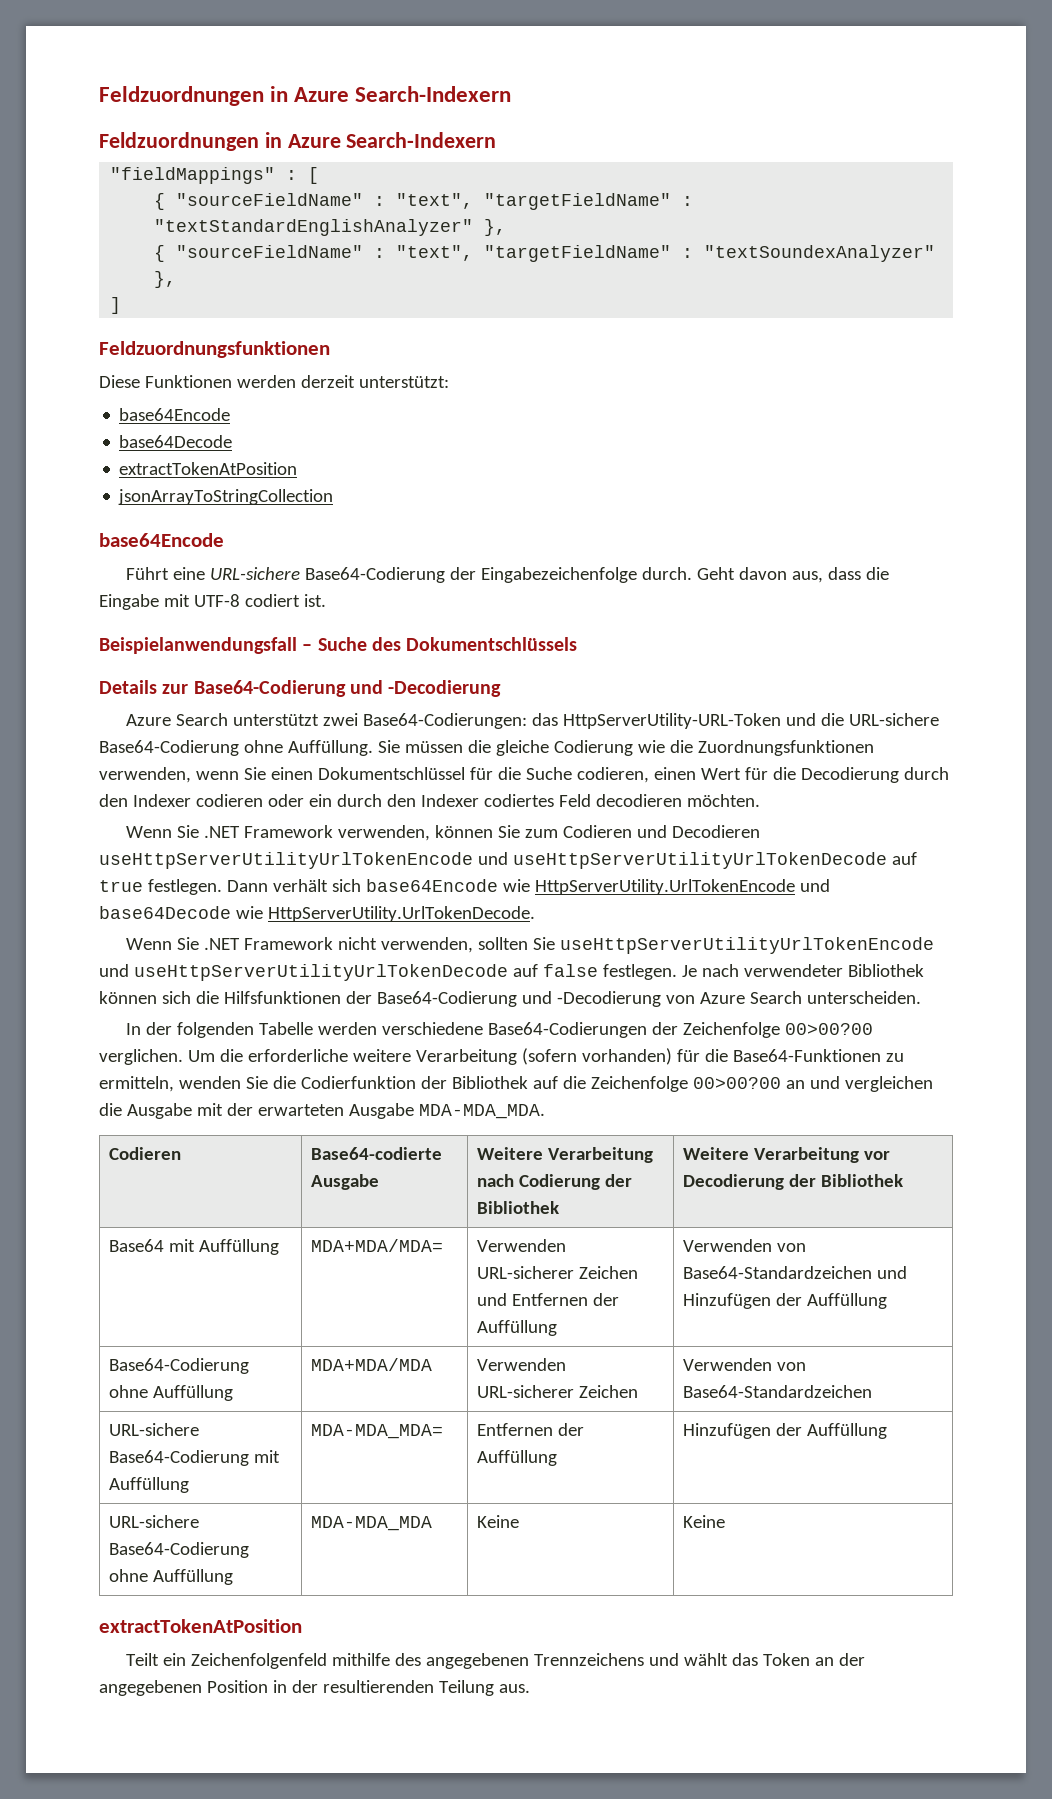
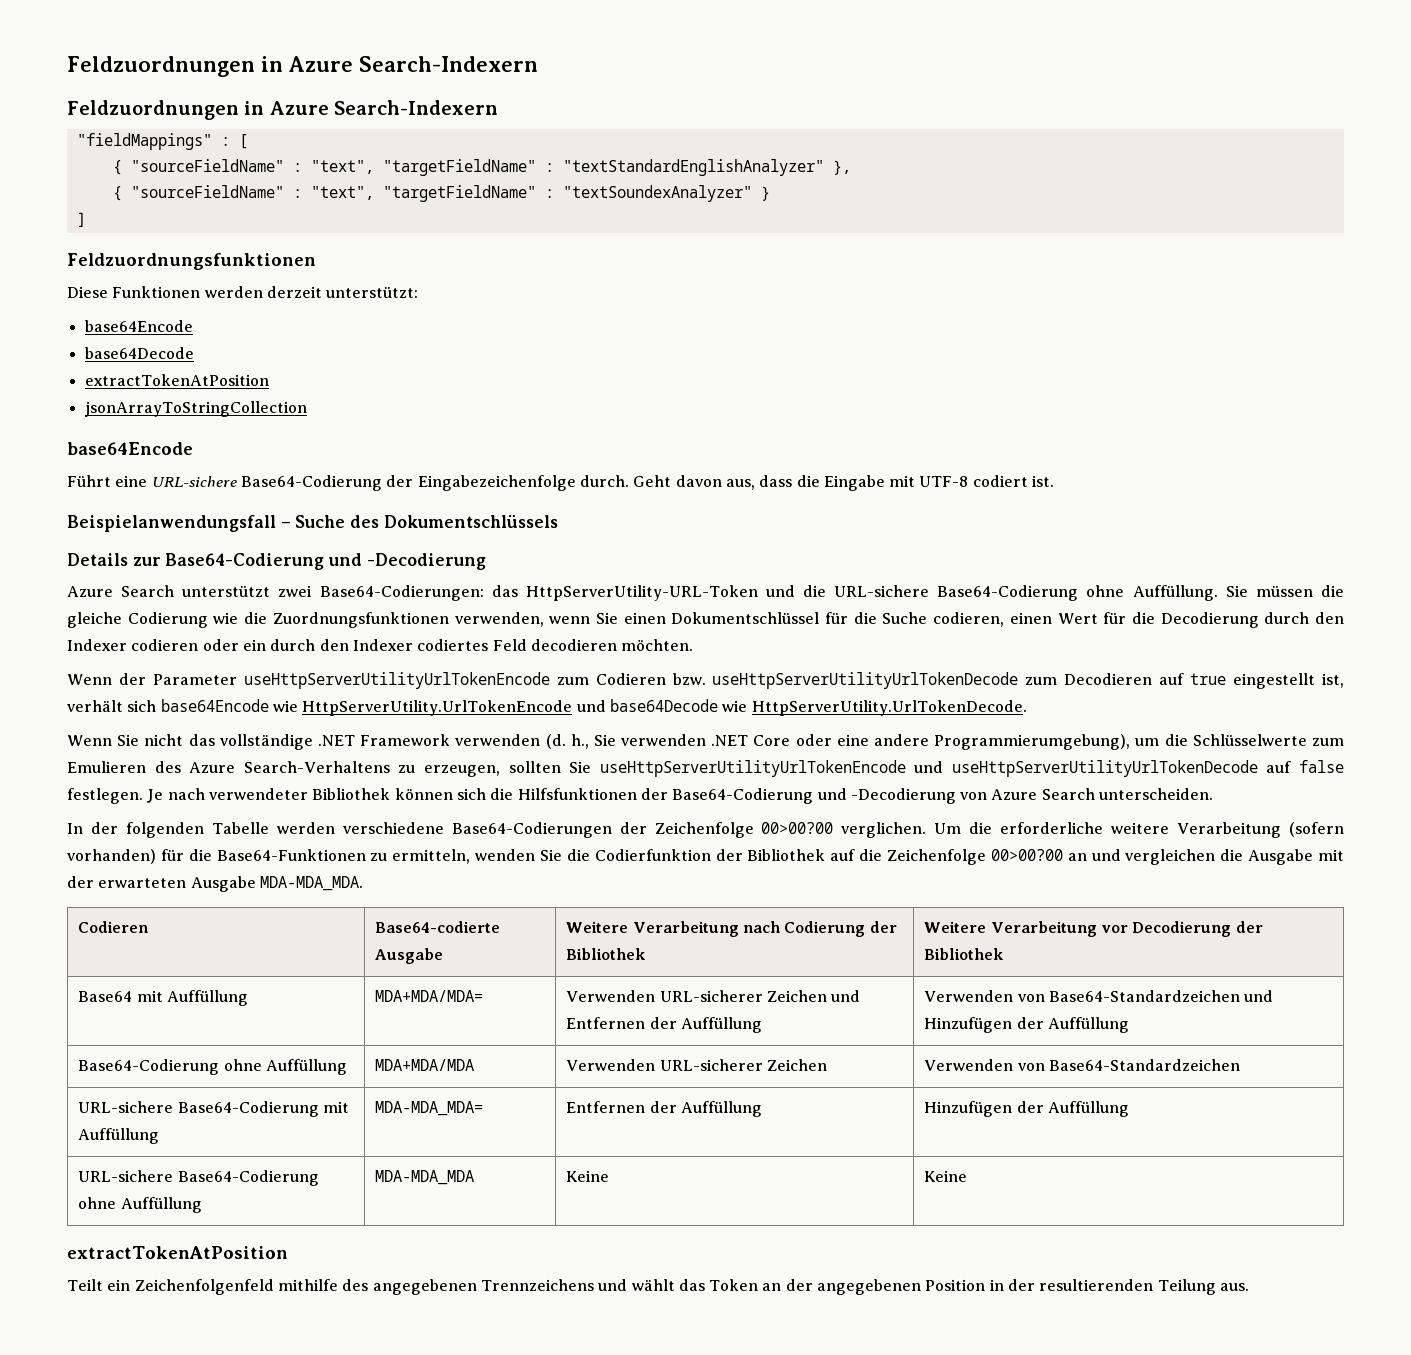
[154,271,177,288] }, -> [760,186,770,201] }
[176,825,760,841] [99,852,917,869] [99,879,268,895] Sie .NET Framework verwenden, können Sie zum Codieren und Decodieren useHttpServerUtilityUrlTokenEncode und useHttpServerUtilityUrlTokenDecode auf true festlegen. Dann -> [118,672,1344,689] der Parameter useHttpServerUtilityUrlTokenEncode zum Codieren bzw. useHttpServerUtilityUrlTokenDecode zum Decodieren auf true eingestellt ist,
[203,937,473,953] .NET Framework nicht verwenden, -> [144,734,1344,750] [67,761,500,777] nicht das vollständige .NET Framework verwenden (d. h., Sie verwenden .NET Core oder eine andere Programmierumgebung), um die Schlüsselwerte zum Emulieren des Azure Search-Verhaltens zu erzeugen,

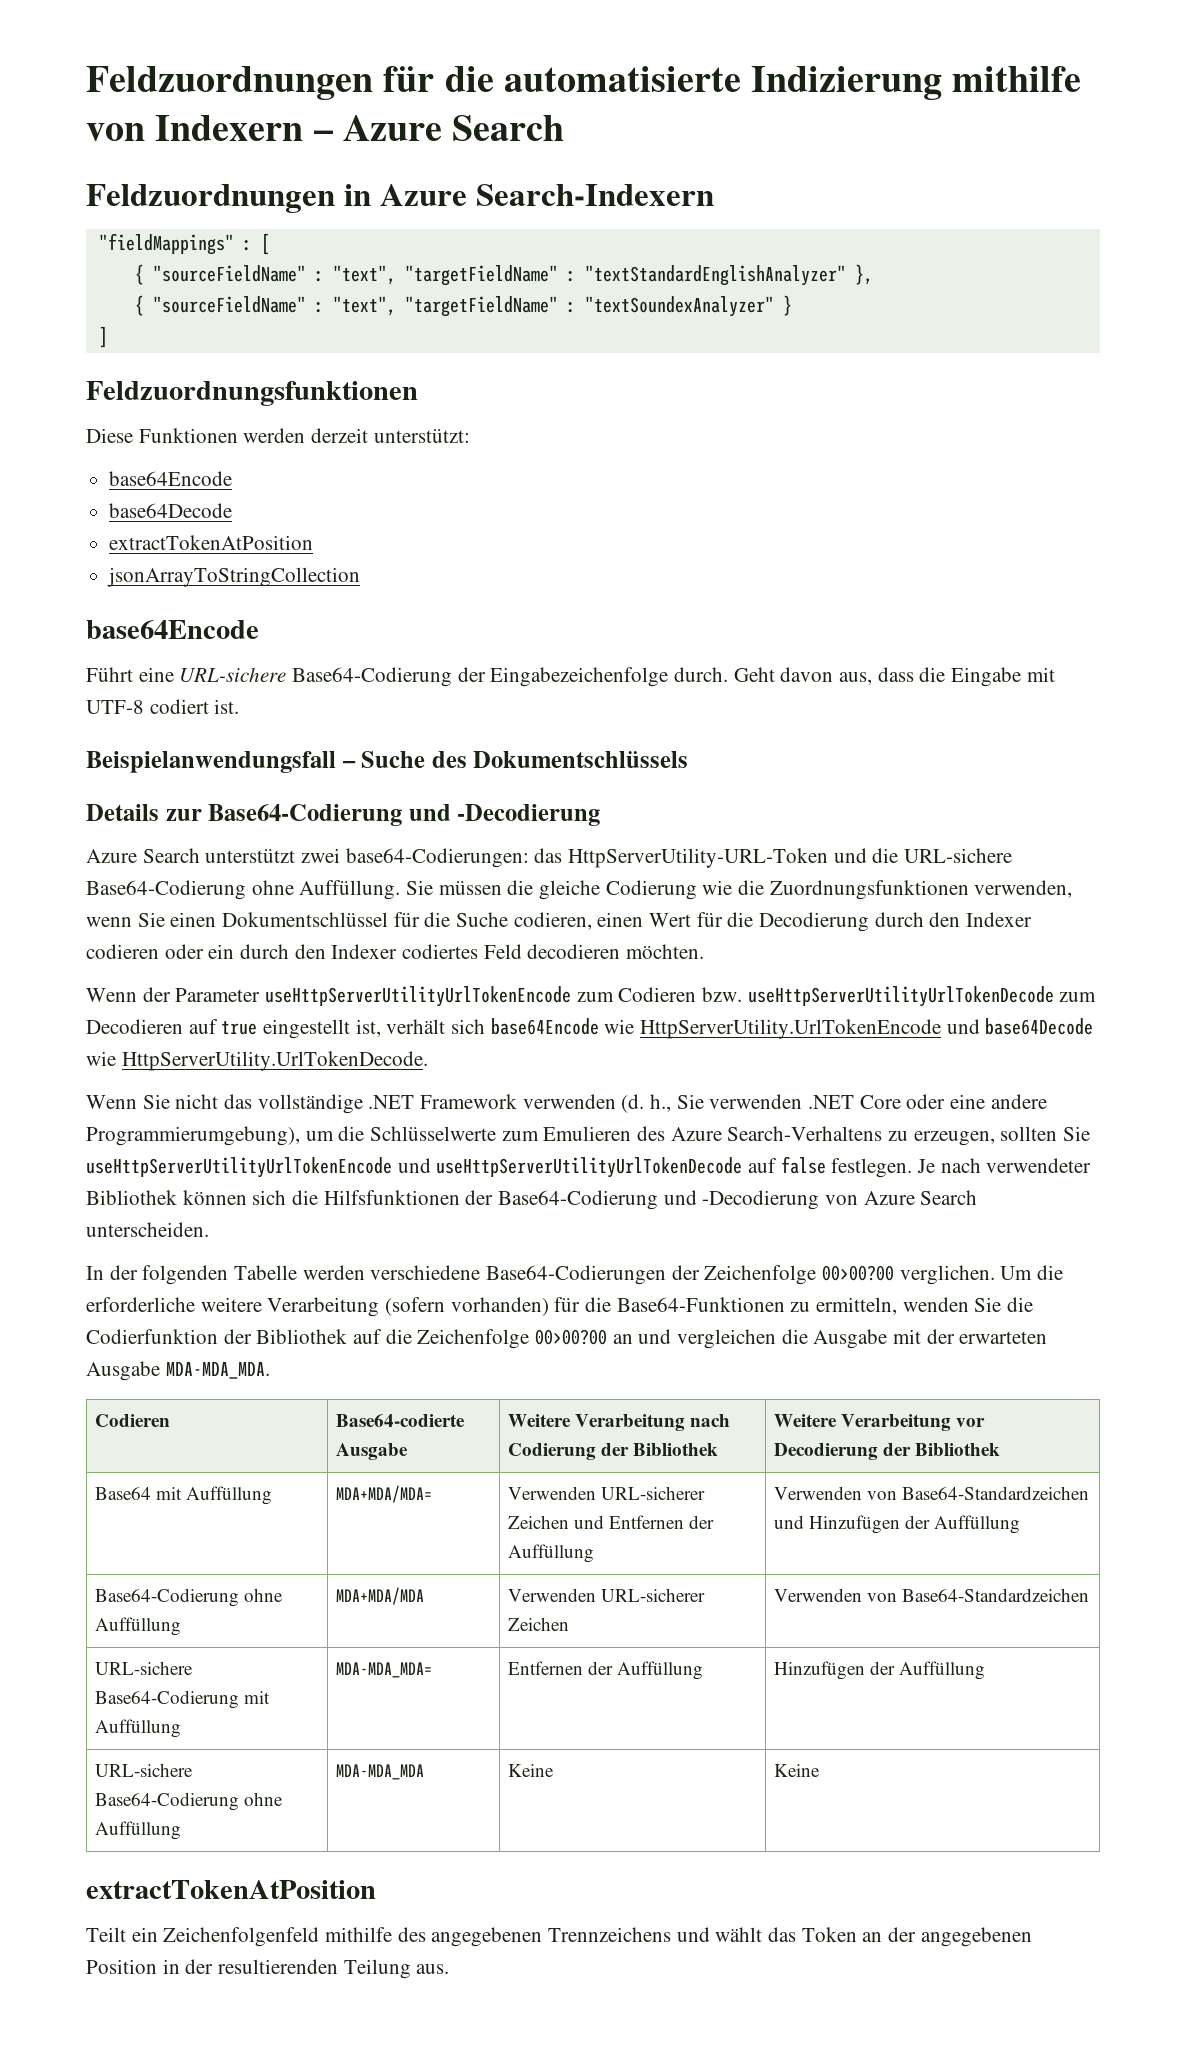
[67,56,538,77] Feldzuordnungen in Azure Search-Indexern -> [86,66,1082,100] [86,115,565,141] Feldzuordnungen für die automatisierte Indizierung mithilfe von Indexern – Azure Search
[319,585,484,601] Base64-Codierungen: -> [345,848,529,868] base64-Codierungen:

